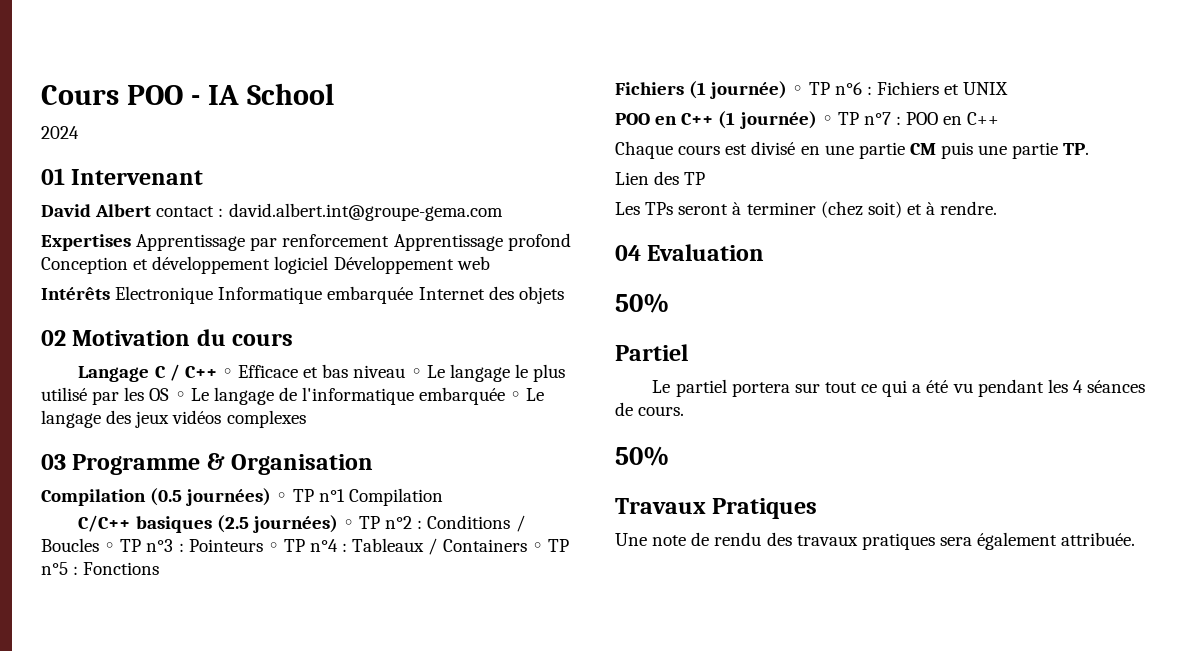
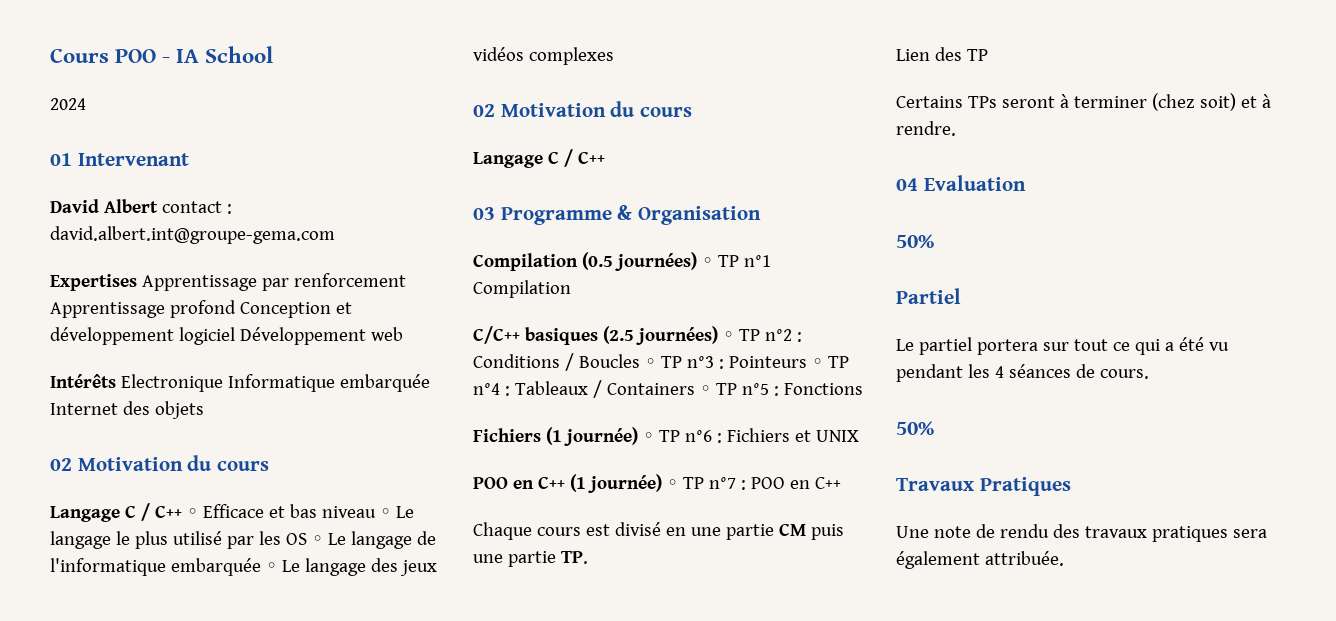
(306, 419) none -> [473,101,692,117] [473,149,605,168] // 02 Motivation du cours // Langage C / C++
[615,202,640,215] Les -> [896,96,963,108] Certains

